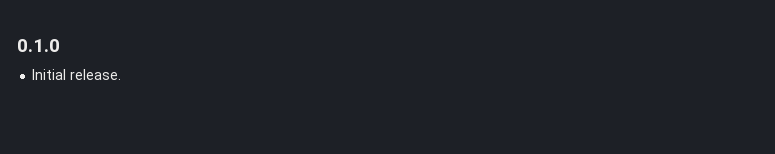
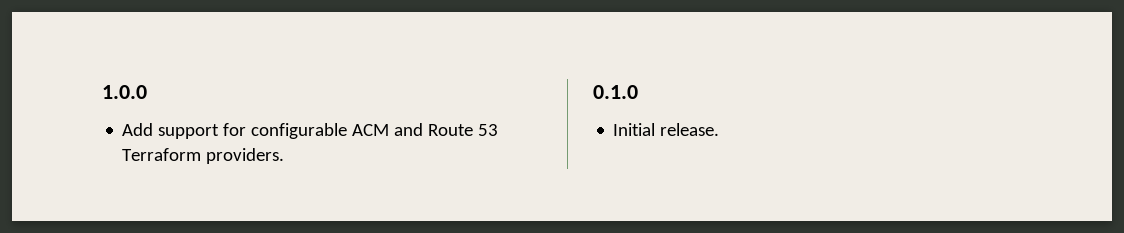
(17, 45) none -> [102,85,147,99] [122,123,499,139] [122,148,285,164] 1.0.0 // Add support for configurable ACM and Route 53 Terraform providers. //

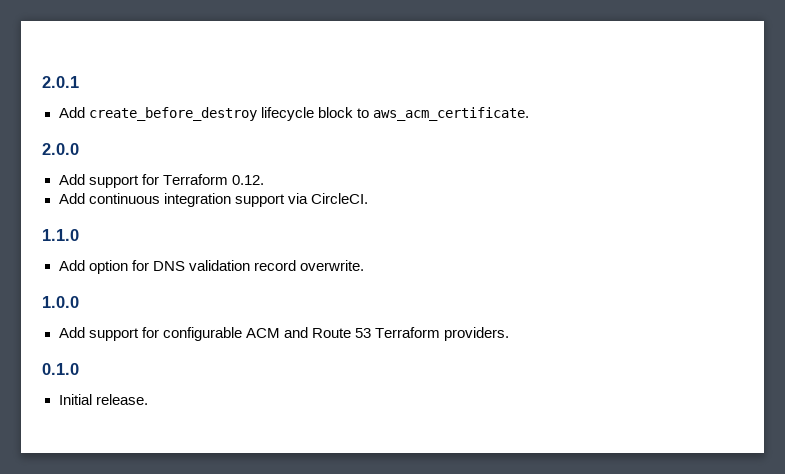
(102, 92) none -> [42,76,79,88] [58,107,529,121] [42,143,79,155] [58,174,264,188] [58,193,368,207] [42,229,79,241] [58,260,364,274] 2.0.1 // Add create_before_destroy lifecycle block to aws_acm_certificate. // 2.0.0 // Add support for Terraform 0.12. // Add continuous integration support via CircleCI. // 1.1.0 // Add option for DNS validation record overwrite. //

